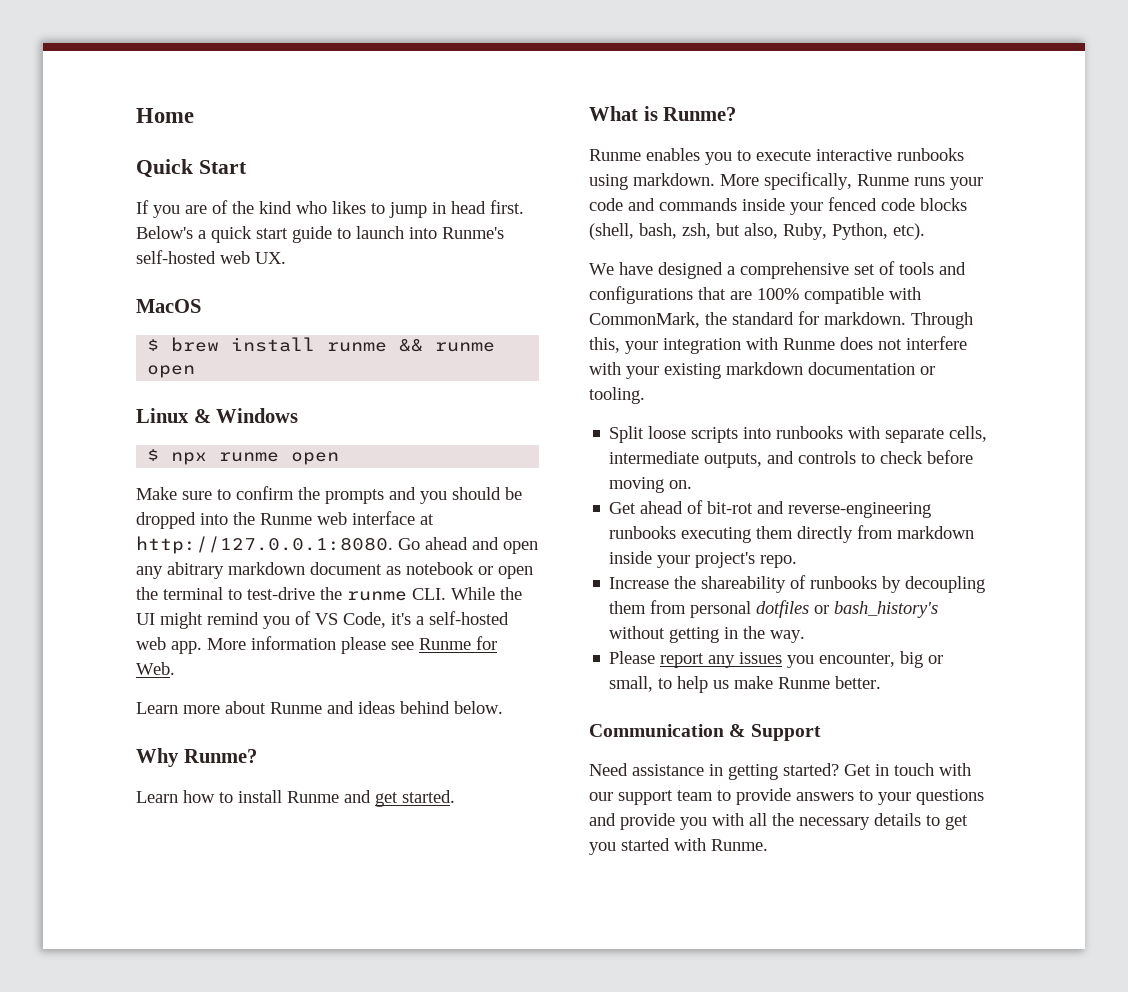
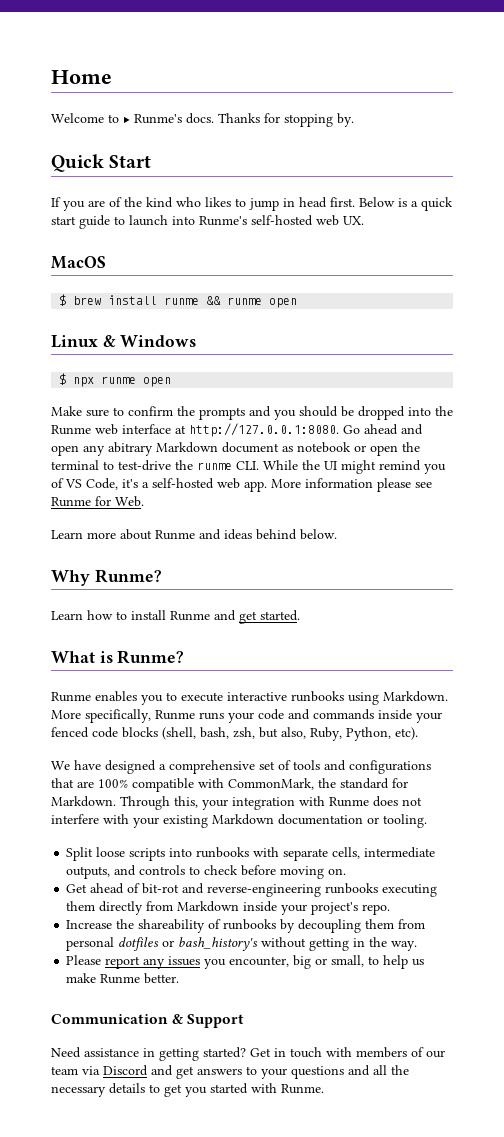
(194, 115) none -> [51,113,354,127] // Welcome to ▶ Runme's docs. Thanks for stopping by.
[136,226,193,239] Below's -> [359,197,407,207] Below is
[228,562,305,575] markdown -> [156,442,218,453] Markdown
[633,173,715,186] markdown. -> [383,691,448,702] Markdown.
[824,312,906,325] markdown. -> [51,796,116,807] Markdown.
[726,362,803,375] markdown -> [212,814,274,825] Markdown
[897,526,975,539] markdown -> [177,901,240,912] Markdown
[589,788,791,805] our support team to provide -> [356,1047,445,1058] [51,1065,194,1079] members of our team via Discord and get
[620,813,744,830] provide you with -> (370, 1070) none

